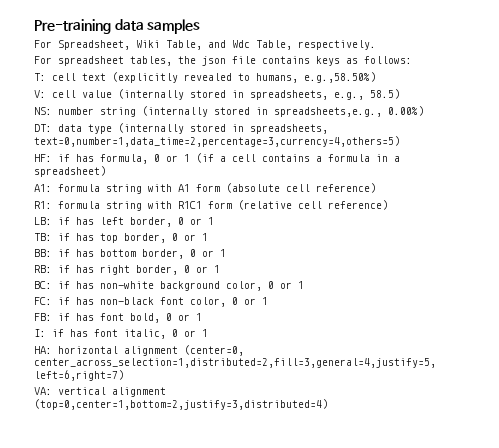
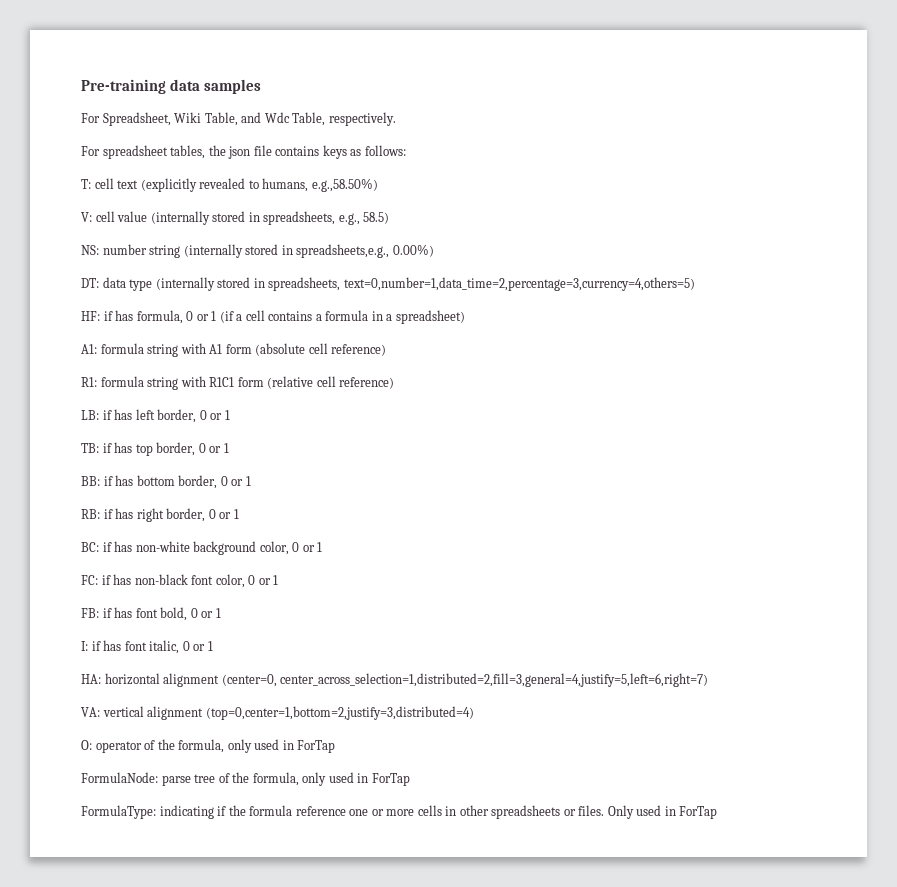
(328, 404) none -> [81,739,336,753] [81,772,410,786] [81,805,718,819] // O: operator of the formula, only used in ForTap // FormulaNode: parse tree of the formula, only used in ForTap // FormulaType: indicating if the formula reference one or more cells in other spreadsheets or files. Only used in ForTap

